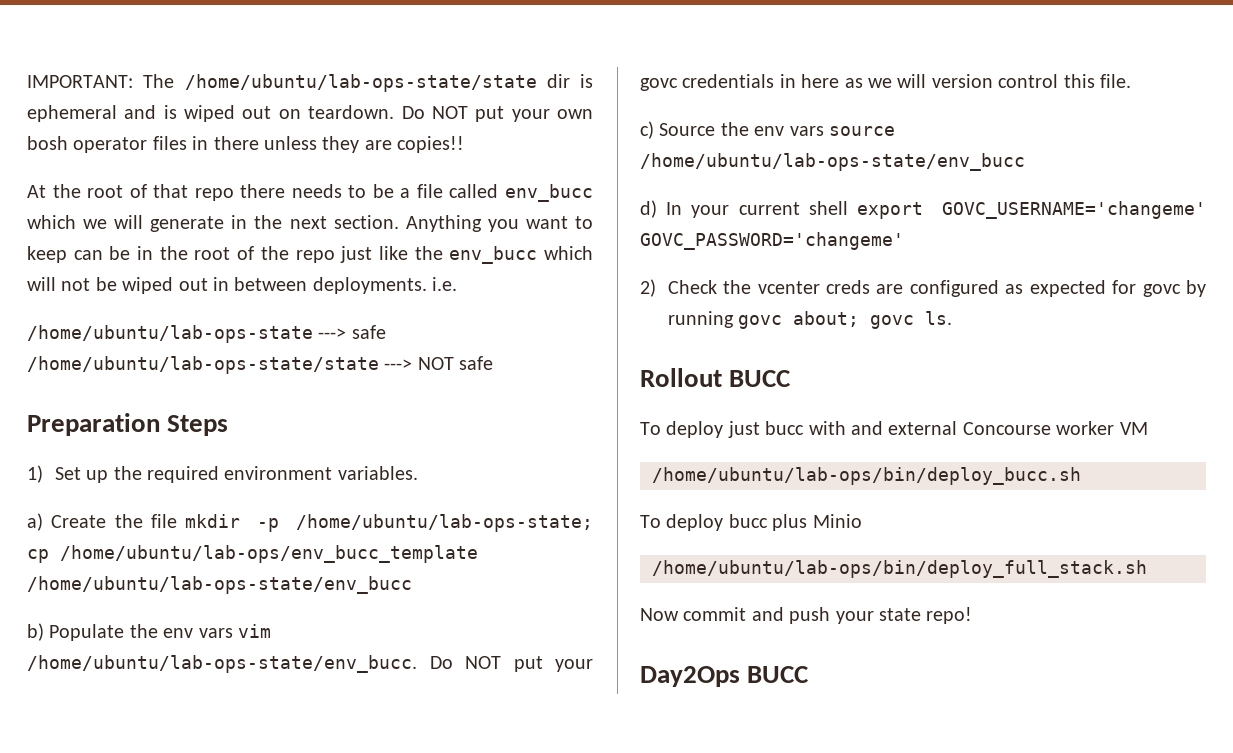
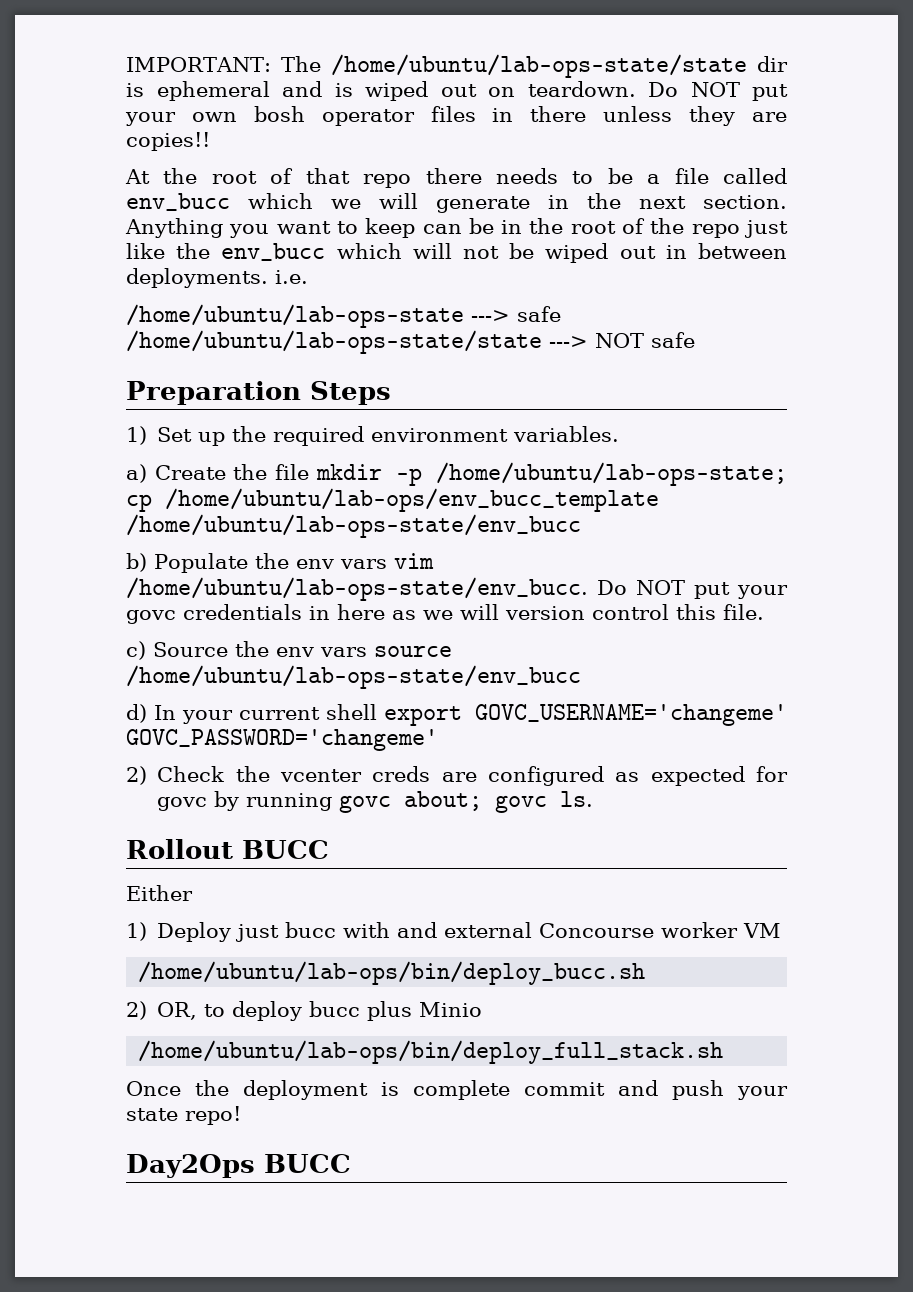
[640,421,724,438] To deploy -> [126,885,193,901] [126,922,232,942] Either // 1) Deploy
[640,515,661,528] To -> [126,1001,226,1020] 2) OR, to
[640,608,679,621] Now -> [126,1080,510,1100] Once the deployment is complete

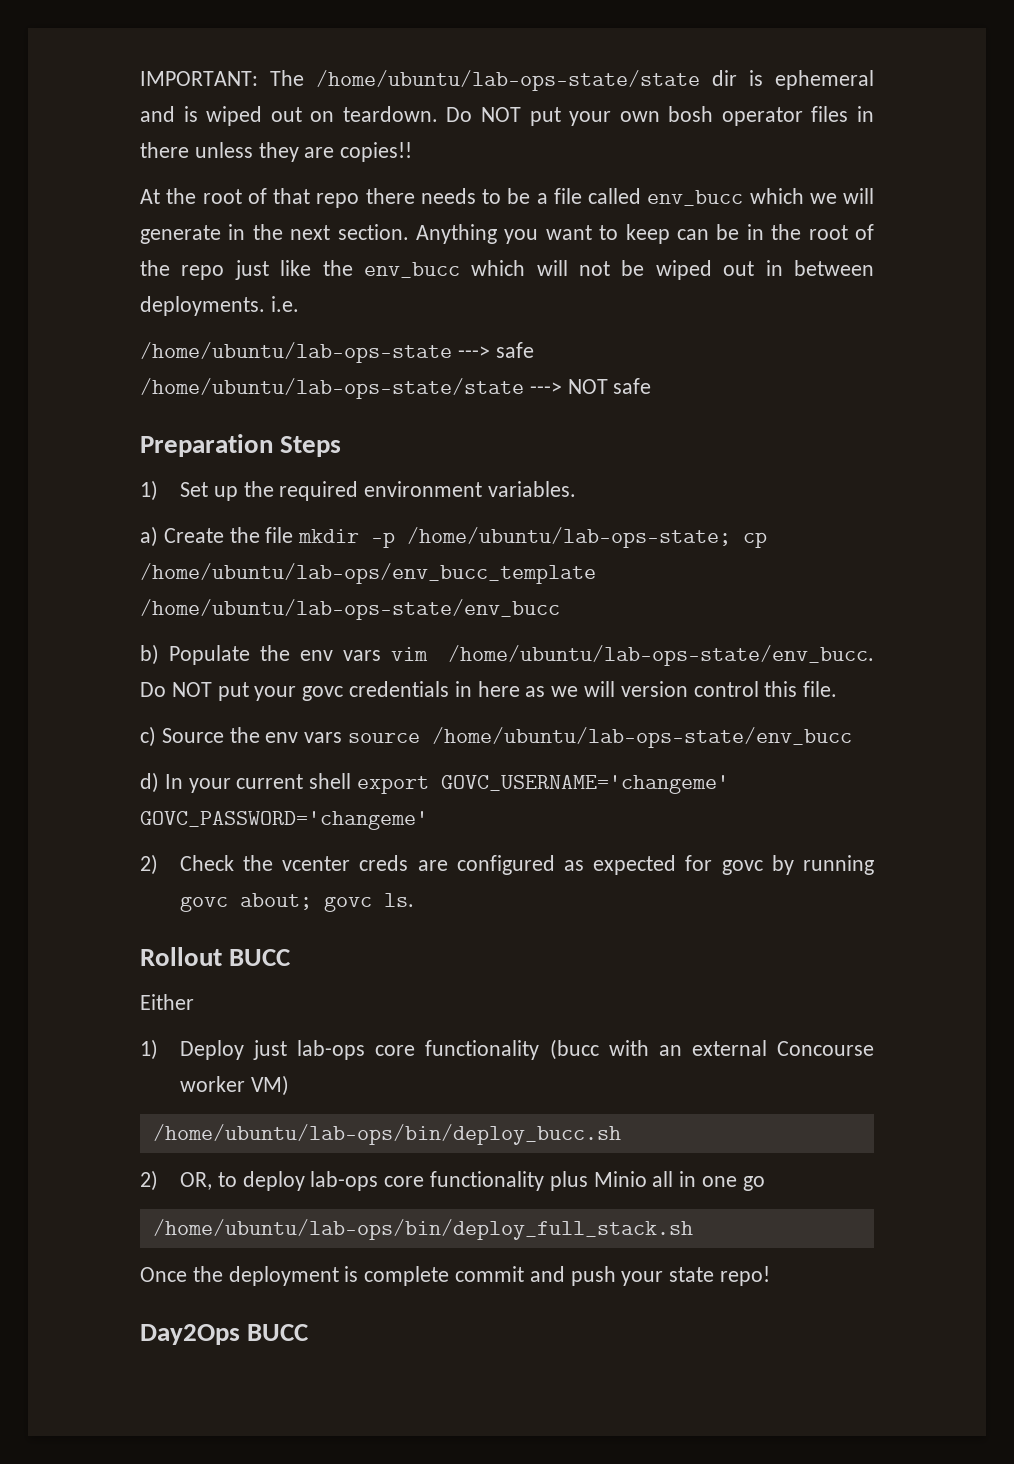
[285,922,438,938] bucc with and -> [297,1039,682,1060] lab-ops core functionality (bucc with an
[743,923,782,938] VM -> [250,1075,289,1096] VM)
[309,1001,361,1017] bucc -> [310,1171,544,1191] lab-ops core functionality
(483, 1009) none -> [652,1171,765,1191] all in one go

